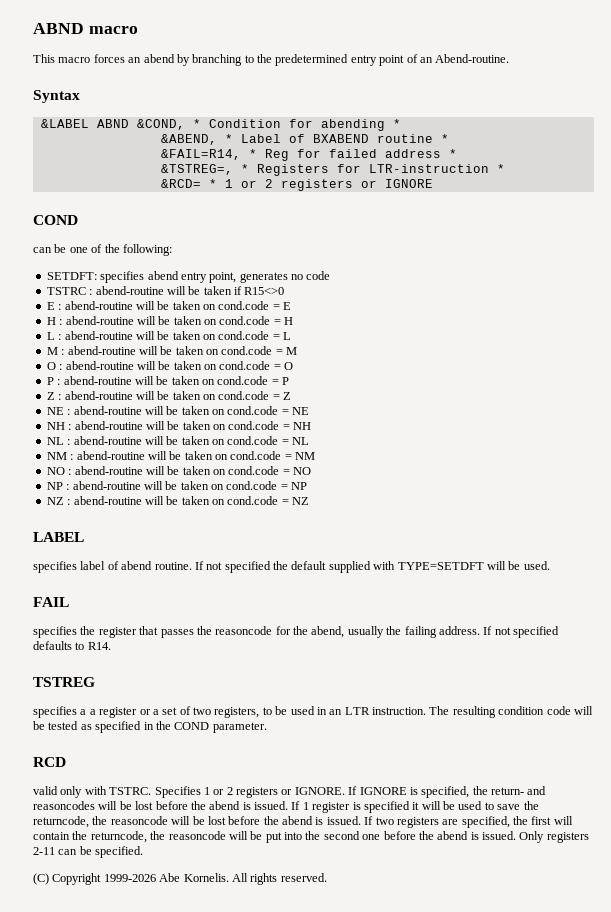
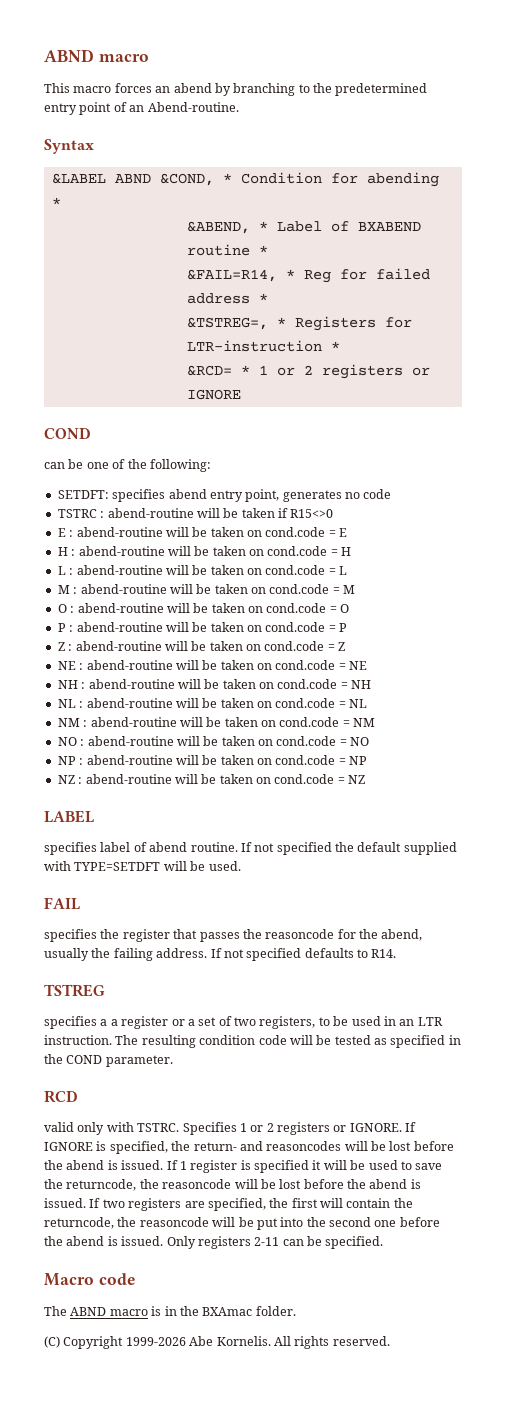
(144, 852) none -> [44,1273,136,1286] [44,1306,296,1316] // Macro code // The ABND macro is in the BXAmac folder.

